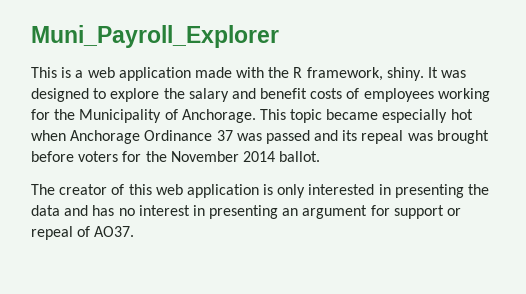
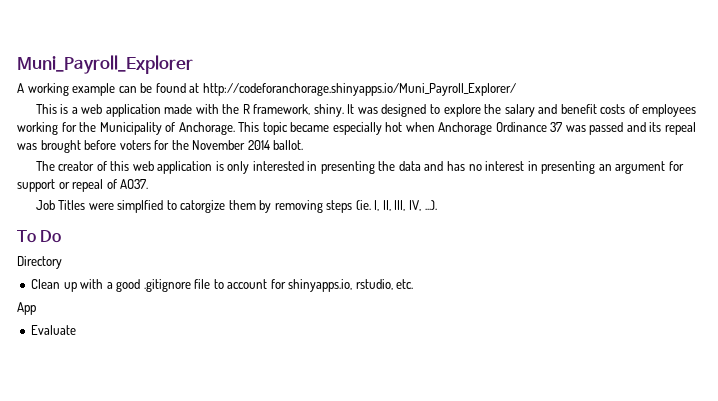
(279, 36) none -> [17,83,516,96] // A working example can be found at http://codeforanchorage.shinyapps.io/Muni_Payroll_Explorer/
(135, 231) none -> [35,200,437,213] [17,230,62,243] [17,256,62,269] [31,279,414,292] [17,302,36,315] [31,325,77,335] // Job Titles were simplfied to catorgize them by removing steps (ie. I, II, III, IV, ...). // To Do // Directory // Clean up with a good .gitignore file to account for shinyapps.io, rstudio, etc. // App // Evaluate

